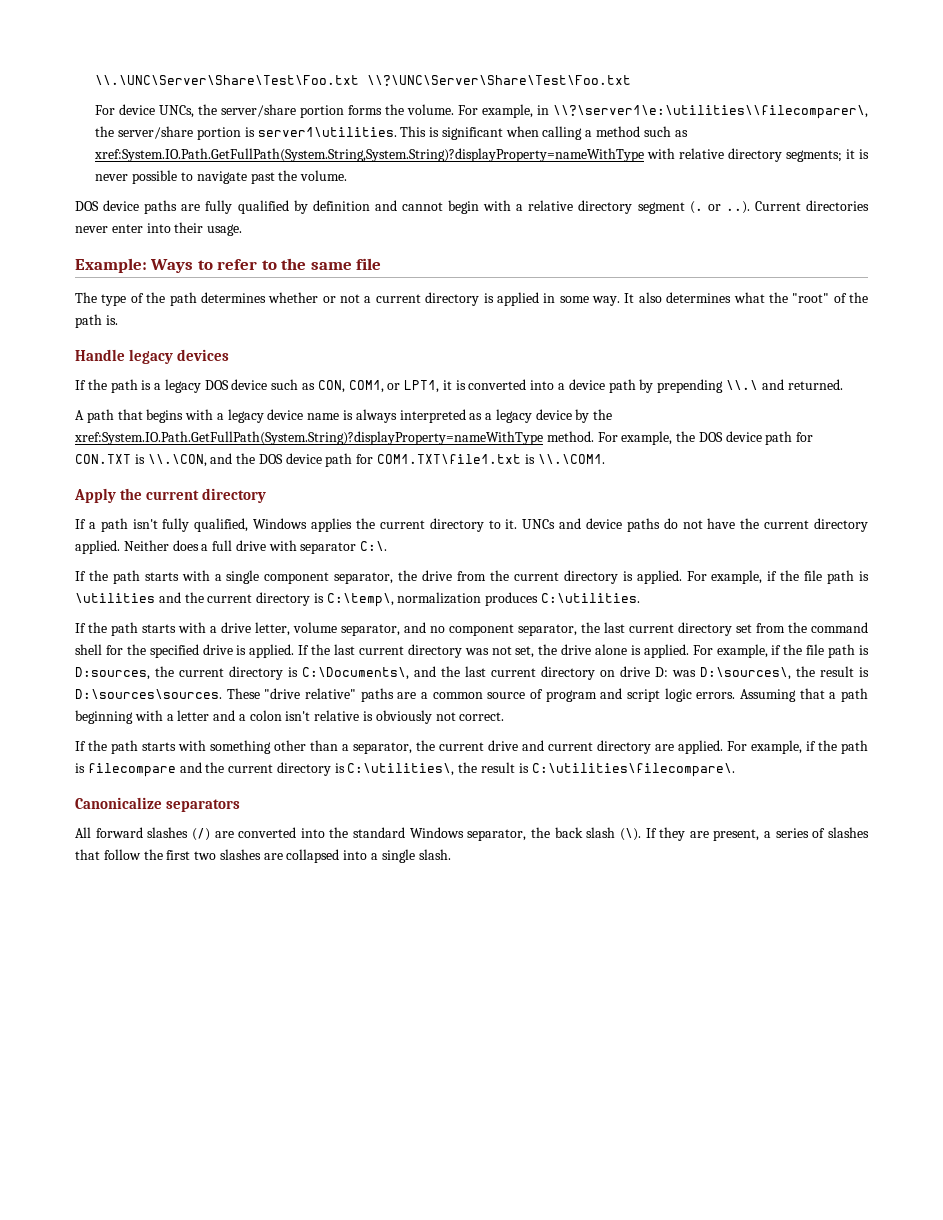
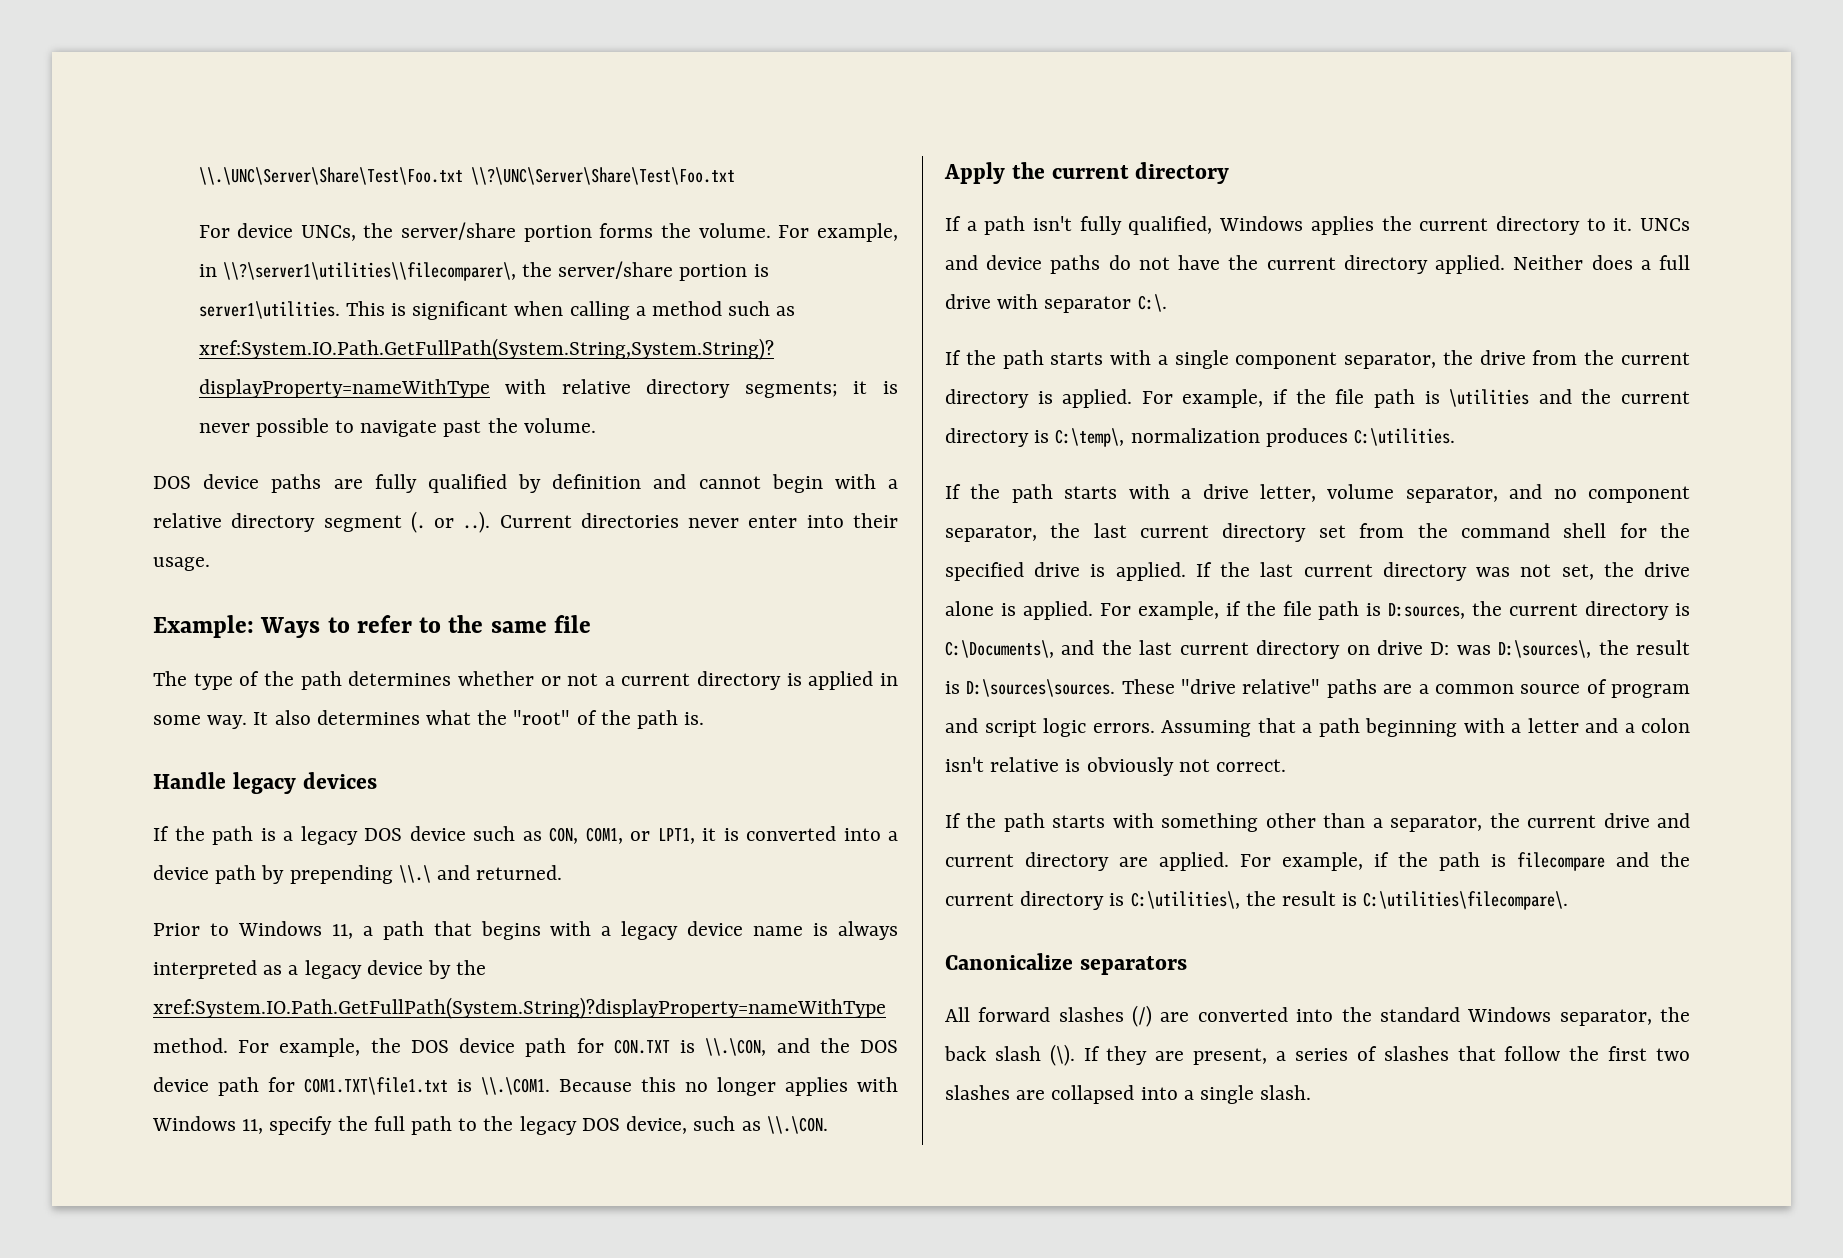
[553,105,868,119] \\?\server1\e:\utilities\\filecomparer\, -> [222,262,516,281] \\?\server1\utilities\\filecomparer\,
[75,410,84,420] A -> [153,921,373,939] Prior to Windows 11, a
(605, 459) none -> [559,1077,898,1096] [152,1116,828,1135] Because this no longer applies with Windows 11, specify the full path to the legacy DOS device, such as \\.\CON.

